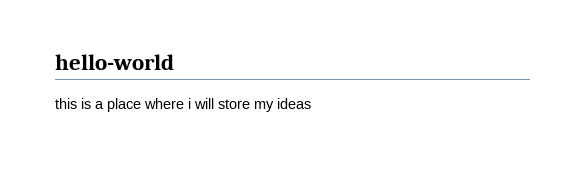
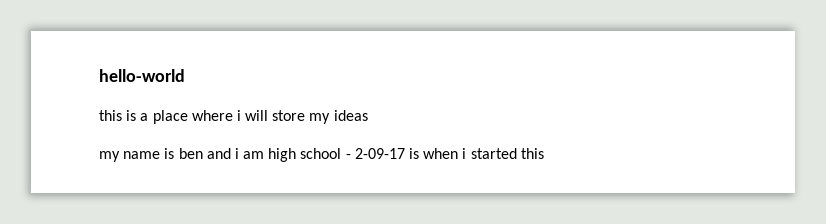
(311, 103) none -> [99,148,544,162] // my name is ben and i am high school - 2-09-17 is when i started this

